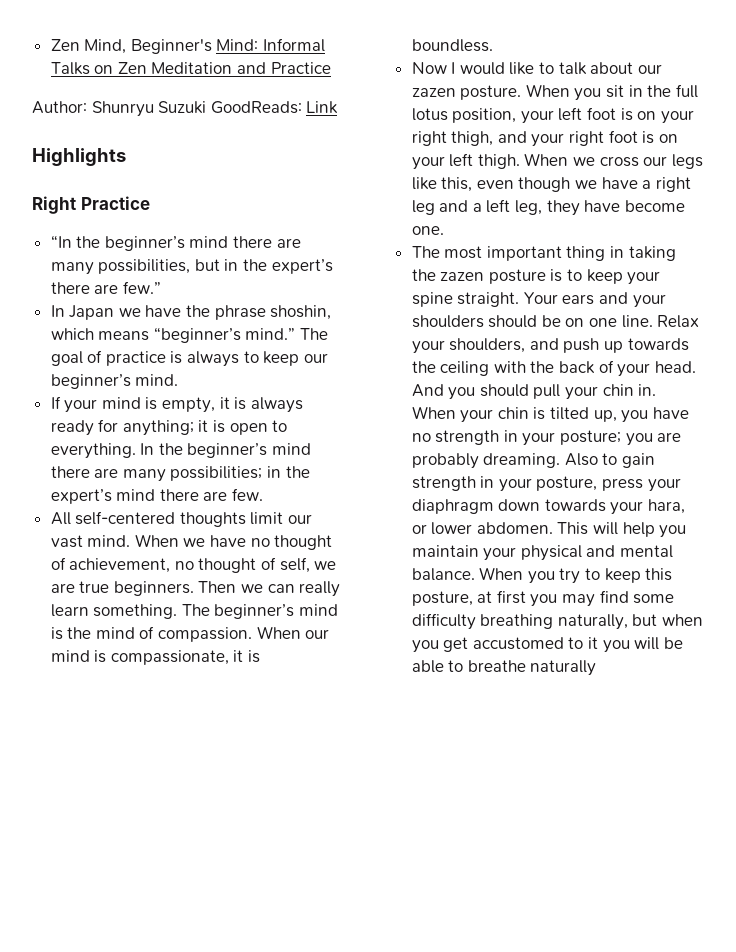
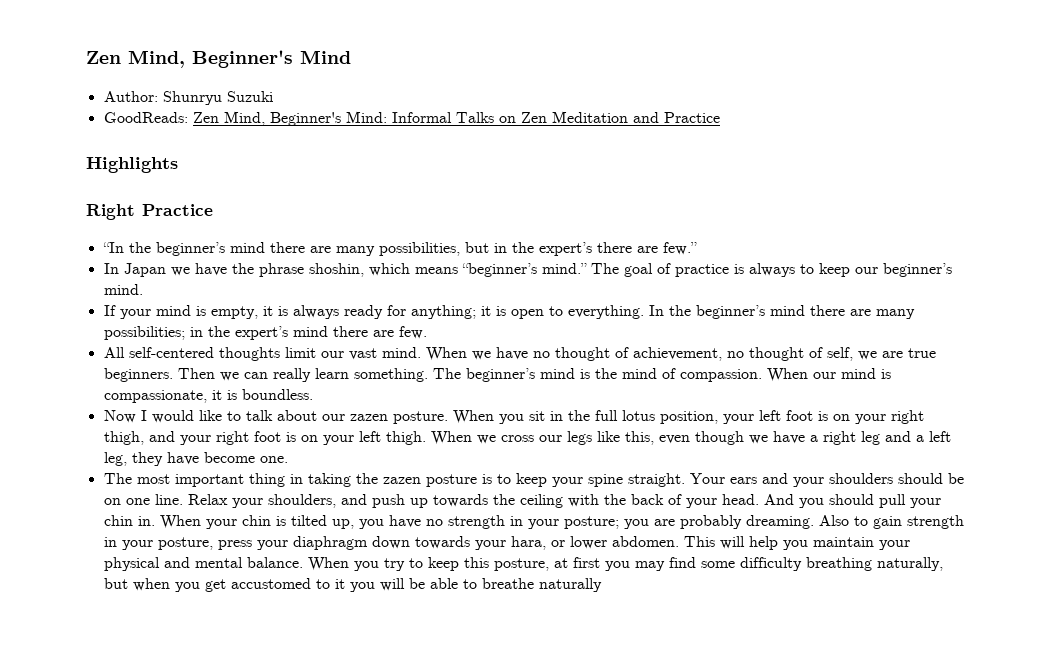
[50,39,212,54] Zen Mind, Beginner's -> [86,50,351,68] [103,91,273,105] [103,111,341,126] Zen Mind, Beginner's Mind // Author: Shunryu Suzuki // GoodReads: Zen Mind, Beginner's
[32,101,339,117] // Author: Shunryu Suzuki GoodReads: Link -> (720, 117) none

